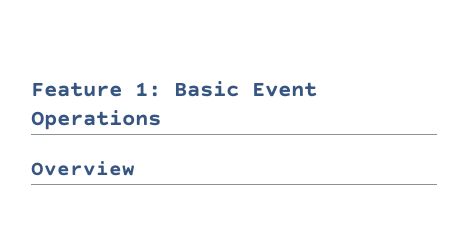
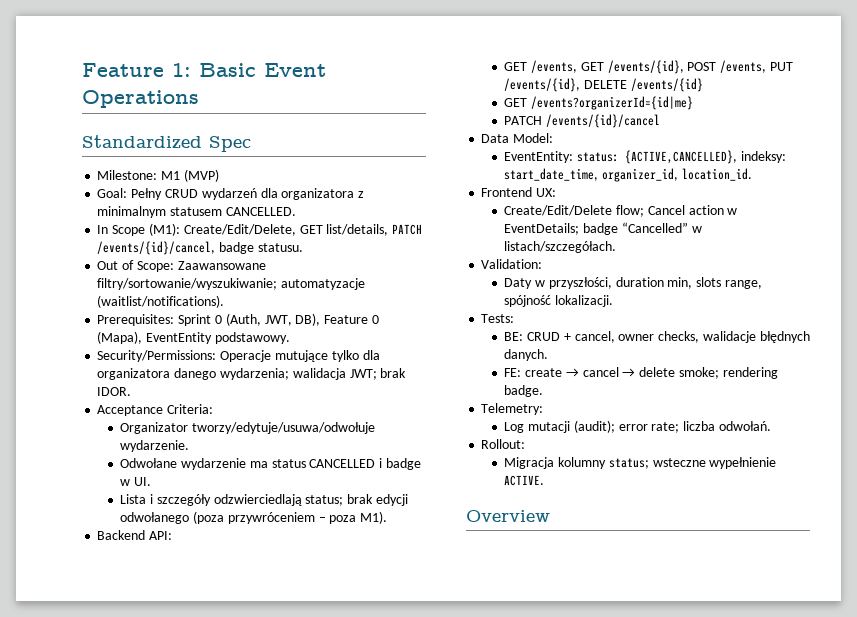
(161, 120) none -> [82,135,251,152] [97,169,219,182] [97,188,365,200] [97,206,296,218] [97,223,423,236] [97,241,303,255] [97,260,266,272] [97,278,366,290] [97,295,225,308] [97,313,379,326] [97,331,290,344] [97,350,380,362] [97,368,407,380] [97,387,132,396] [97,404,214,416] [120,422,375,434] [120,440,190,452] [120,458,421,470] [120,477,151,486] [120,494,408,506] [120,511,388,524] [97,530,173,540] [504,60,793,74] [504,78,703,92] [504,96,693,110] [504,114,660,128] [481,133,554,143] [504,150,786,164] [504,168,752,182] [481,187,557,197] [504,205,738,217] [504,222,702,235] [504,241,617,253] [481,259,543,269] [504,277,762,289] [504,295,613,307] [481,314,515,323] [504,331,810,343] [504,349,549,361] [504,367,778,379] [504,385,544,397] [481,403,544,415] [504,420,771,433] [481,439,526,449] [504,457,777,469] [504,475,545,486] // Standardized Spec // Milestone: M1 (MVP) // Goal: Pełny CRUD wydarzeń dla organizatora z minimalnym statusem CANCELLED. // In Scope (M1): Create/Edit/Delete, GET list/details, PATCH /events/{id}/cancel, badge statusu. // Out of Scope: Zaawansowane filtry/sortowanie/wyszukiwanie; automatyzacje (waitlist/notifications). // Prerequisites: Sprint 0 (Auth, JWT, DB), Feature 0 (Mapa), EventEntity podstawowy. // Security/Permissions: Operacje mutujące tylko dla organizatora danego wydarzenia; walidacja JWT; brak IDOR. // Acceptance Criteria: // Organizator tworzy/edytuje/usuwa/odwołuje wydarzenie. // Odwołane wydarzenie ma status CANCELLED i badge w UI. // Lista i szczegóły odzwierciedlają status; brak edycji odwołanego (poza przywróceniem – poza M1). // Backend API: // GET /events, GET /events/{id}, POST /events, PUT /events/{id}, DELETE /events/{id} // GET /events?organizerId={id|me} // PATCH /events/{id}/cancel // Data Model: // EventEntity: status: {ACTIVE,CANCELLED}, indeksy: start_date_time, organizer_id, location_id. // Frontend UX: // Create/Edit/Delete flow; Cancel action w EventDetails; badge “Cancelled” w listach/szczegółach. // Validation: // Daty w przyszłości, duration min, slots range, spójność lokalizacji. // Tests: // BE: CRUD + cancel, owner checks, walidacje błędnych danych. // FE: create → cancel → delete smoke; rendering badge. // Telemetry: // Log mutacji (audit); error rate; liczba odwołań. // Rollout: // Migracja kolumny status; wsteczne wypełnienie ACTIVE.

